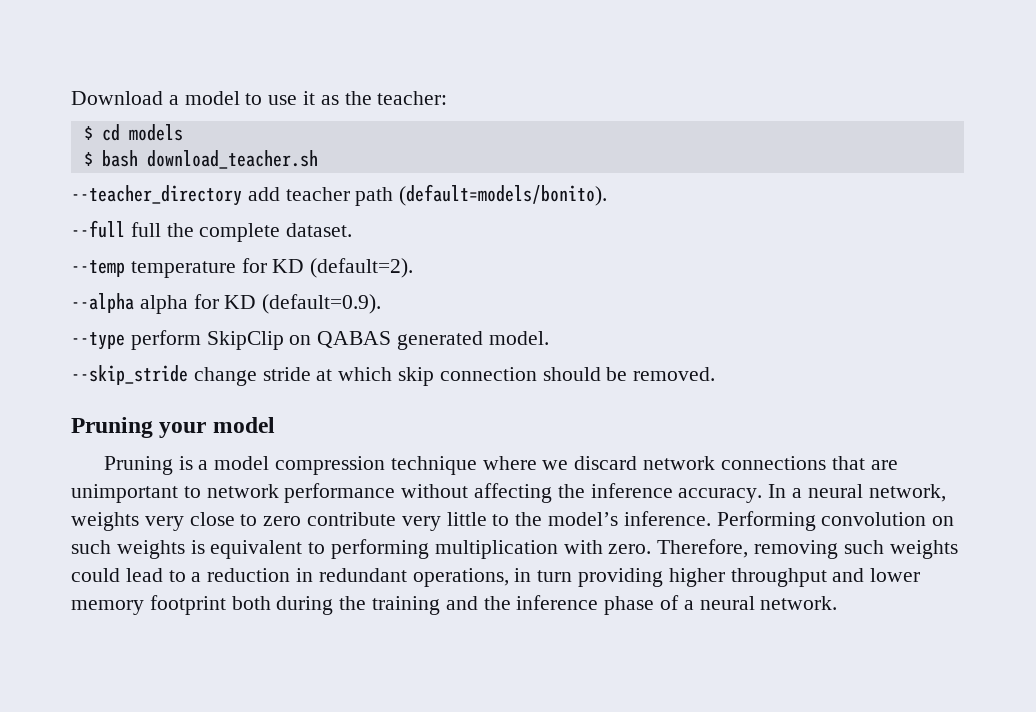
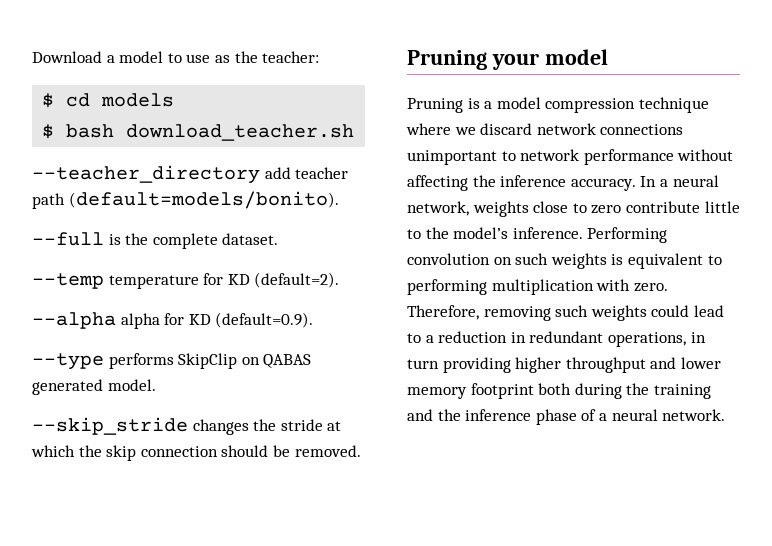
[303,91,316,105] it -> (211, 58) none
[130,222,161,237] full -> [108,234,121,245] is
[130,330,201,350] perform -> [108,353,174,369] performs
[193,367,257,386] change -> [192,419,277,435] changes the
(393, 374) none -> [78,445,102,457] the
[831,456,898,470] that are -> (684, 129) none
[144,516,184,531] very -> (529, 209) none
[401,516,441,531] very -> (700, 207) none

